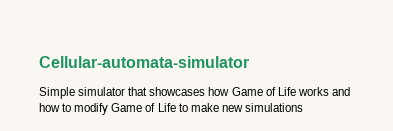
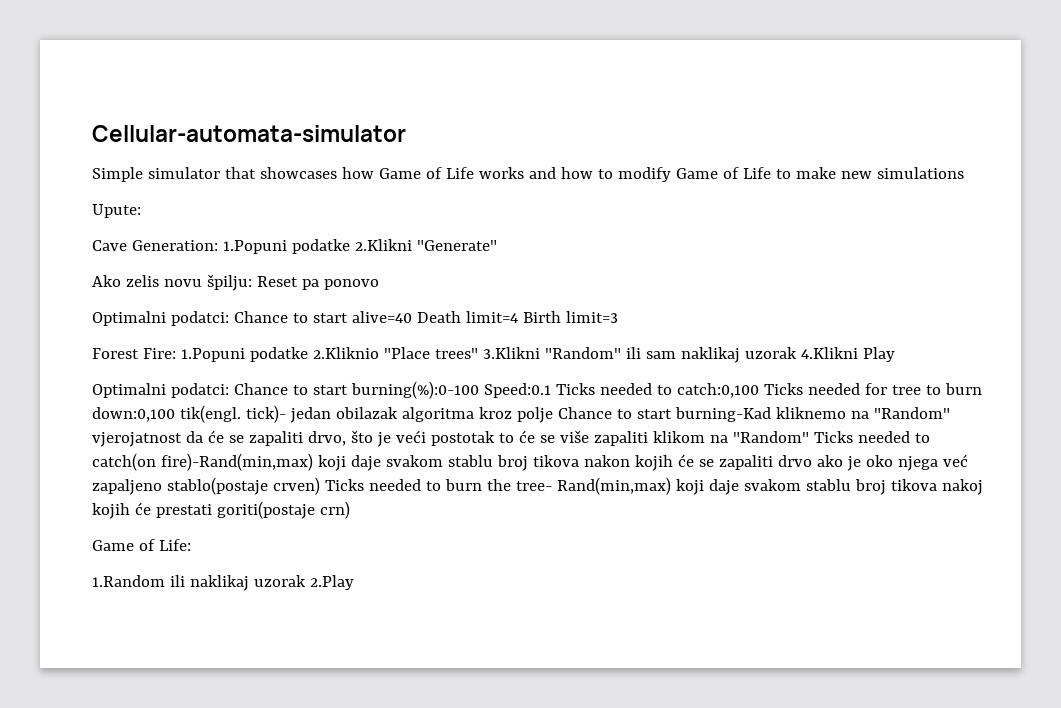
(303, 107) none -> [92,204,141,218] [92,239,497,254] [92,274,379,291] [92,311,618,326] [92,347,895,363] [92,381,982,399] [92,405,950,423] [92,430,930,447] [92,453,968,471] [92,477,983,495] [92,501,350,519] [92,539,191,551] [92,575,354,591] // Upute: // Cave Generation: 1.Popuni podatke 2.Klikni "Generate" // Ako zelis novu špilju: Reset pa ponovo // Optimalni podatci: Chance to start alive=40 Death limit=4 Birth limit=3 // Forest Fire: 1.Popuni podatke 2.Kliknio "Place trees" 3.Klikni "Random" ili sam naklikaj uzorak 4.Klikni Play // Optimalni podatci: Chance to start burning(%):0-100 Speed:0.1 Ticks needed to catch:0,100 Ticks needed for tree to burn down:0,100 tik(engl. tick)- jedan obilazak algoritma kroz polje Chance to start burning-Kad kliknemo na "Random" vjerojatnost da će se zapaliti drvo, što je veći postotak to će se više zapaliti klikom na "Random" Ticks needed to catch(on fire)-Rand(min,max) koji daje svakom stablu broj tikova nakon kojih će se zapaliti drvo ako je oko njega već zapaljeno stablo(postaje crven) Ticks needed to burn the tree- Rand(min,max) koji daje svakom stablu broj tikova nakoj kojih će prestati goriti(postaje crn) // Game of Life: // 1.Random ili naklikaj uzorak 2.Play

